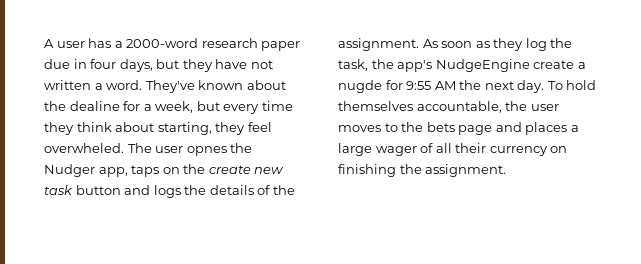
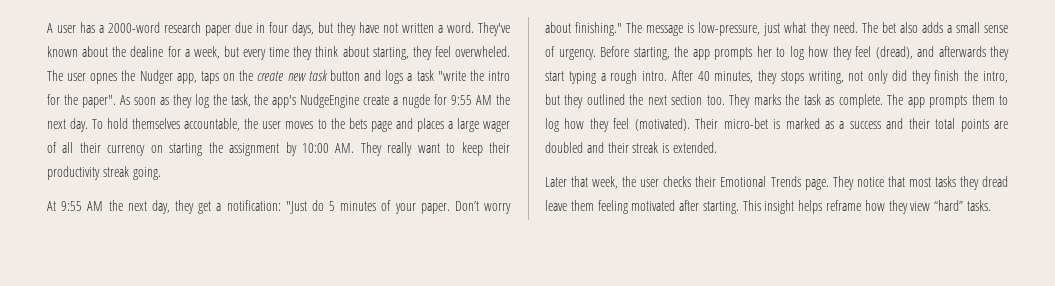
[184,185,295,195] [338,38,419,51] the details of the assignment. -> [407,70,510,81] [47,94,116,108] a task "write the intro for the paper".
[338,164,507,177] finishing the assignment. -> [169,142,510,156] [47,166,161,180] [47,200,512,214] [545,22,1008,36] [545,46,1009,60] [545,70,1008,84] [545,94,1009,108] [545,118,1008,132] [545,142,717,153] [545,176,1008,190] [545,200,991,214] starting the assignment by 10:00 AM. They really want to keep their productivity streak going. // At 9:55 AM the next day, they get a notification: "Just do 5 minutes of your paper. Don’t worry about finishing." The message is low-pressure, just what they need. The bet also adds a small sense of urgency. Before starting, the app prompts her to log how they feel (dread), and afterwards they start typing a rough intro. After 40 minutes, they stops writing, not only did they finish the intro, but they outlined the next section too. They marks the task as complete. The app prompts them to log how they feel (motivated). Their micro-bet is marked as a success and their total points are doubled and their streak is extended. // Later that week, the user checks their Emotional Trends page. They notice that most tasks they dread leave them feeling motivated after starting. This insight helps reframe how they view “hard” tasks.

